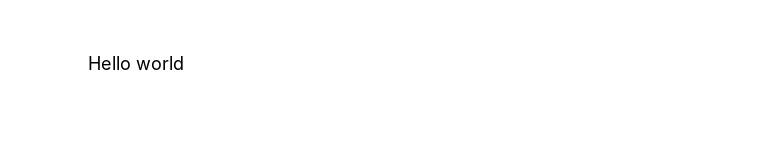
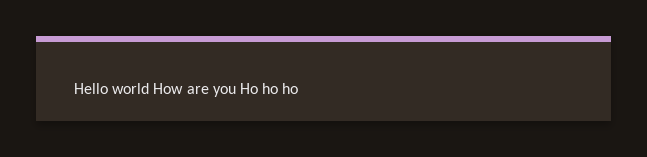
(184, 63) none -> [153,83,299,97] How are you Ho ho ho

